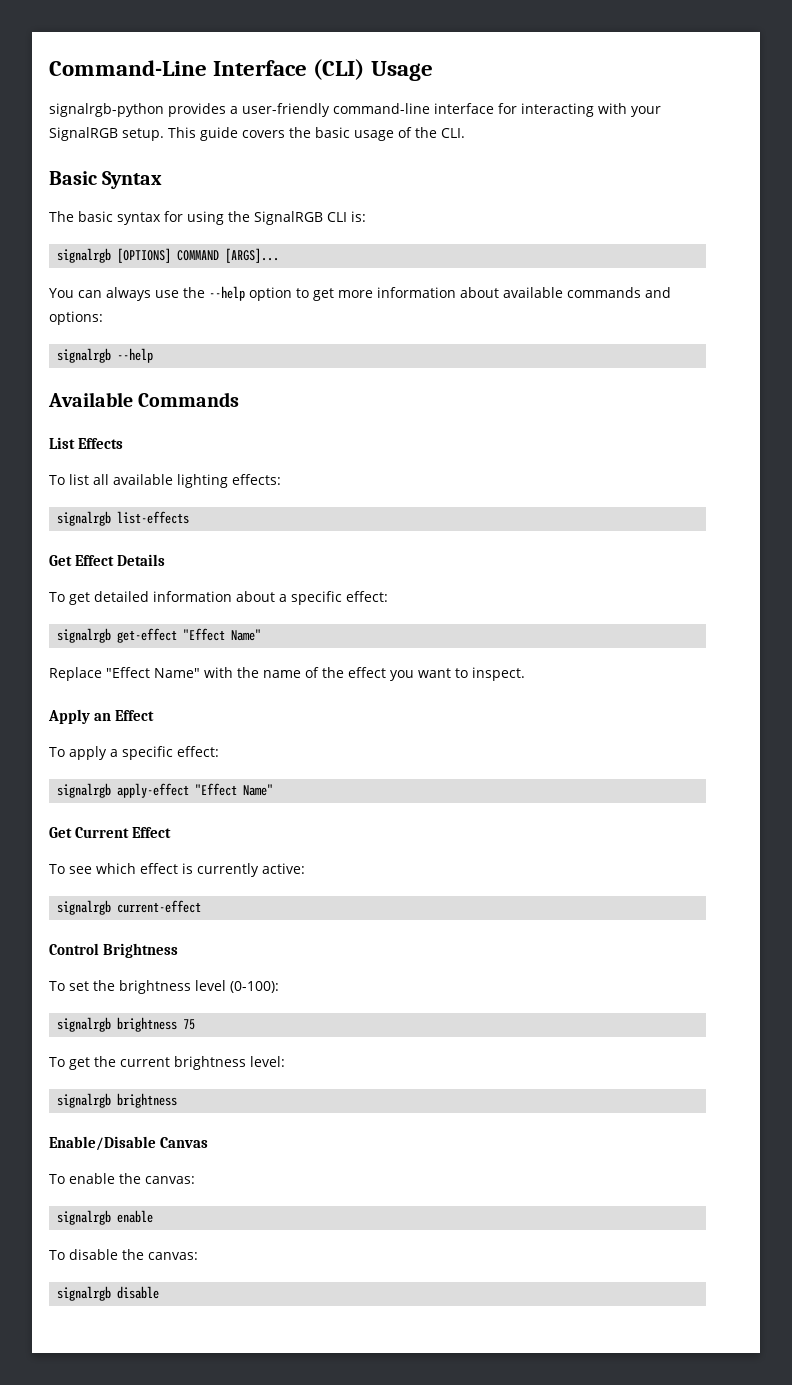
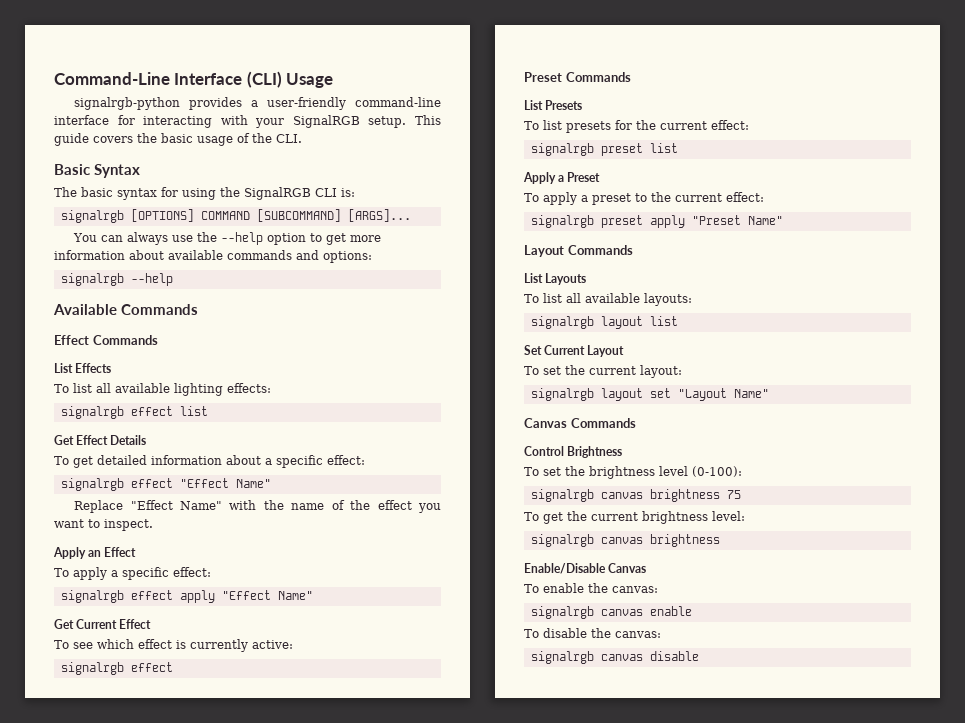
(220, 255) none -> [256,209,341,222] [SUBCOMMAND]
(240, 399) none -> [54,335,158,345] // Effect Commands
[117,511,190,524] list-effects -> [130,406,208,416] effect list
[117,628,178,643] get-effect -> [130,478,173,488] effect
[117,783,190,798] apply-effect -> [130,590,215,603] effect apply
[117,900,202,913] current-effect -> [130,662,173,672] [524,72,631,82] [524,100,583,110] [524,120,749,133] [530,143,678,156] [523,172,601,184] [524,192,764,205] [530,215,783,228] [524,245,633,257] [524,273,587,285] [524,293,692,306] [530,316,678,329] [524,345,625,357] [524,365,682,378] [530,388,769,401] [524,418,636,428] effect // Preset Commands // List Presets // To list presets for the current effect: // signalrgb preset list // Apply a Preset // To apply a preset to the current effect: // signalrgb preset apply "Preset Name" // Layout Commands // List Layouts // To list all available layouts: // signalrgb layout list // Set Current Layout // To set the current layout: // signalrgb layout set "Layout Name" // Canvas Commands
(112, 1024) none -> [600,492,643,499] canvas
(112, 1100) none -> [600,537,643,544] canvas
(112, 1217) none -> [600,609,643,616] canvas
(112, 1293) none -> [600,654,643,661] canvas

